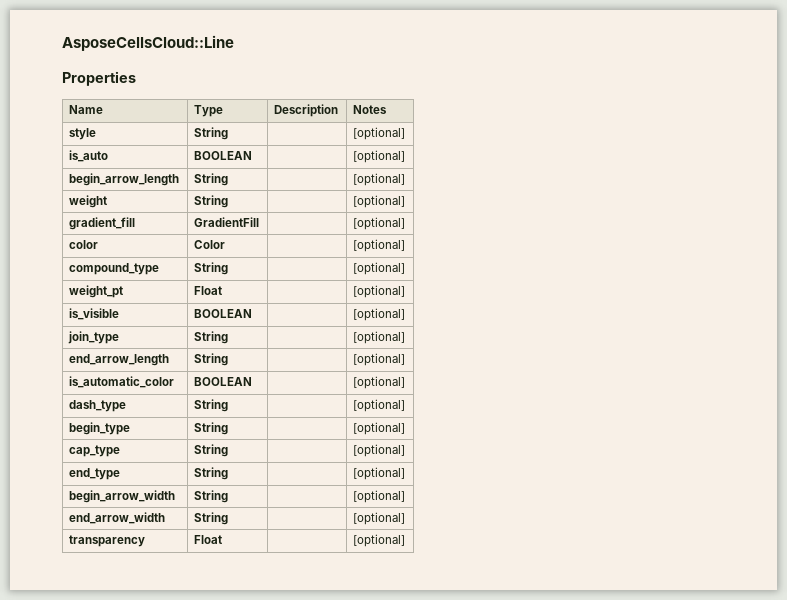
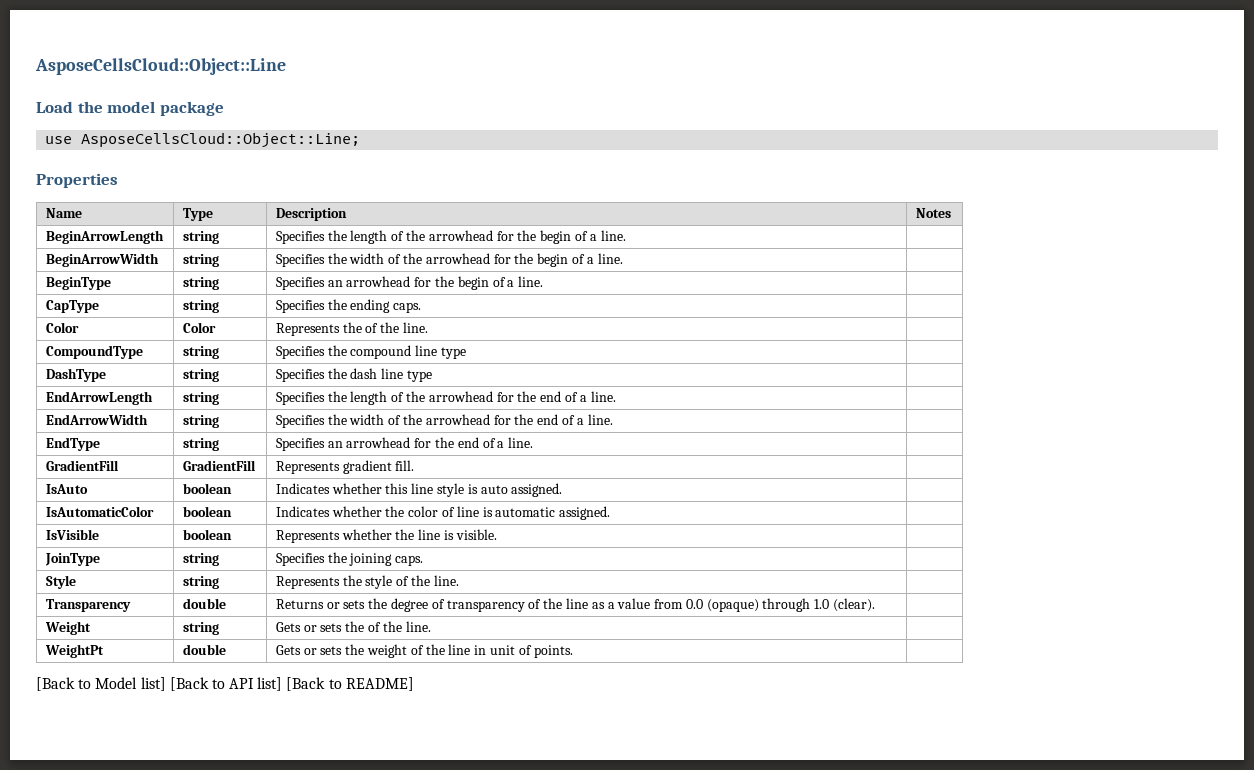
[62,35,234,51] AsposeCellsCloud::Line -> [35,58,286,75] [36,101,224,116] [45,132,361,148] AsposeCellsCloud::Object::Line // Load the model package // use AsposeCellsCloud::Object::Line;
[69,128,97,140] [194,127,229,140] [353,127,406,140] [69,150,109,162] [194,151,253,160] [353,150,406,163] [69,173,180,186] [194,173,229,186] [353,173,406,186] [69,195,108,208] [194,195,229,208] [353,195,406,208] [69,217,136,230] [194,217,260,227] [353,217,406,230] [69,240,99,249] [194,240,226,249] [353,239,406,252] [69,263,160,275] [194,262,229,275] [353,262,406,275] [69,285,124,298] [194,286,223,295] [353,285,406,298] [69,308,120,320] [194,309,253,318] [353,308,406,321] [68,331,120,344] [194,331,229,344] [353,331,406,344] [69,354,170,366] [194,353,229,366] [353,353,406,366] [69,376,175,388] [194,377,253,386] [353,376,406,389] [69,400,127,412] [194,399,229,412] [353,399,406,412] [69,422,131,435] [194,422,229,435] [353,422,406,435] [69,445,121,457] [194,444,229,457] [353,444,406,457] [69,468,121,480] [194,467,229,480] [353,467,406,480] [69,490,176,503] [194,490,229,503] [353,490,406,503] [69,512,166,524] [194,512,229,525] [353,512,406,525] [69,535,146,547] [194,535,223,544] [353,534,406,547] style | String | | [optional] // is_auto | BOOLEAN | | [optional] // begin_arrow_length | String | | [optional] // weight | String | | [optional] // gradient_fill | GradientFill | | [optional] // color | Color | | [optional] // compound_type | String | | [optional] // weight_pt | Float | | [optional] // is_visible | BOOLEAN | | [optional] // join_type | String | | [optional] // end_arrow_length | String | | [optional] // is_automatic_color | BOOLEAN | | [optional] // dash_type | String | | [optional] // begin_type | String | | [optional] // cap_type | String | | [optional] // end_type | String | | [optional] // begin_arrow_width | String | | [optional] // end_arrow_width | String | | [optional] // transparency | Float | | [optional] -> [45,230,164,244] [182,231,219,244] [275,230,626,244] [45,253,159,267] [182,254,219,267] [275,253,623,267] [45,277,111,290] [182,277,219,290] [275,276,544,290] [45,300,99,313] [182,300,219,313] [275,299,422,313] [45,322,79,333] [182,322,216,333] [275,322,429,336] [45,345,143,359] [182,346,219,359] [275,345,467,359] [45,368,106,382] [182,369,219,382] [275,368,433,382] [45,391,153,405] [182,392,219,405] [275,391,616,405] [45,414,148,425] [182,415,219,428] [275,414,613,428] [45,437,100,451] [182,438,219,451] [275,437,534,451] [45,460,119,471] [182,460,256,471] [275,460,415,474] [45,484,88,494] [182,483,232,494] [275,483,563,497] [45,506,154,517] [182,506,232,517] [275,506,611,520] [45,529,99,540] [182,529,232,540] [275,529,497,543] [44,553,100,566] [182,553,219,566] [275,552,424,566] [45,575,76,589] [182,576,219,589] [275,575,459,589] [45,599,131,612] [182,598,226,609] [275,598,875,612] [44,621,91,635] [182,622,219,635] [275,621,431,632] [44,644,104,658] [182,644,226,655] [275,644,573,658] [36,677,414,691] BeginArrowLength | string | Specifies the length of the arrowhead for the begin of a line. | // BeginArrowWidth | string | Specifies the width of the arrowhead for the begin of a line. | // BeginType | string | Specifies an arrowhead for the begin of a line. | // CapType | string | Specifies the ending caps. | // Color | Color | Represents the of the line. | // CompoundType | string | Specifies the compound line type | // DashType | string | Specifies the dash line type | // EndArrowLength | string | Specifies the length of the arrowhead for the end of a line. | // EndArrowWidth | string | Specifies the width of the arrowhead for the end of a line. | // EndType | string | Specifies an arrowhead for the end of a line. | // GradientFill | GradientFill | Represents gradient fill. | // IsAuto | boolean | Indicates whether this line style is auto assigned. | // IsAutomaticColor | boolean | Indicates whether the color of line is automatic assigned. | // IsVisible | boolean | Represents whether the line is visible. | // JoinType | string | Specifies the joining caps. | // Style | string | Represents the style of the line. | // Transparency | double | Returns or sets the degree of transparency of the line as a value from 0.0 (opaque) through 1.0 (clear). | // Weight | string | Gets or sets the of the line. | // WeightPt | double | Gets or sets the weight of the line in unit of points. | // [Back to Model list] [Back to API list] [Back to README]

